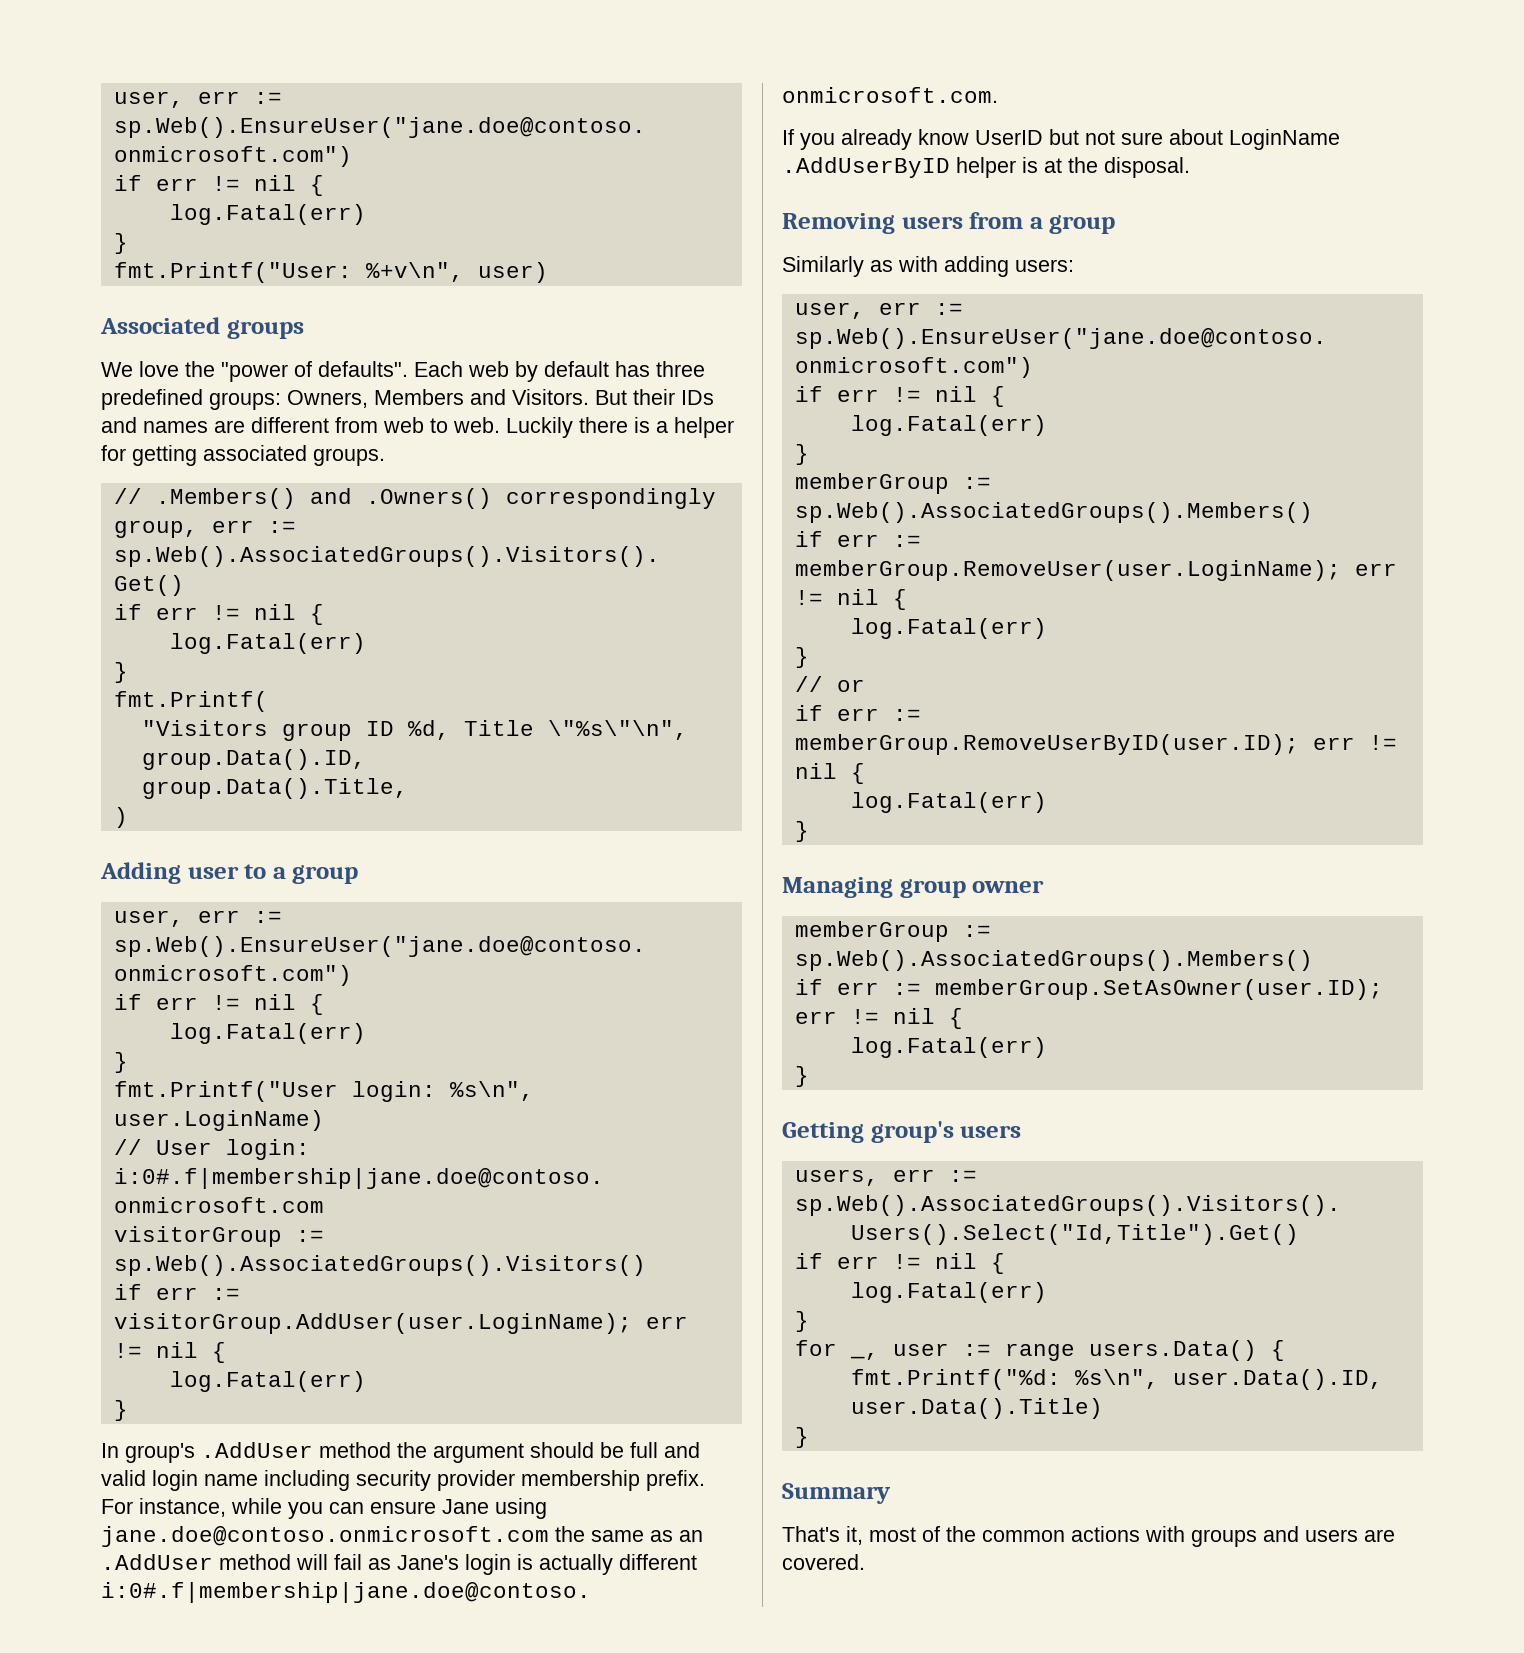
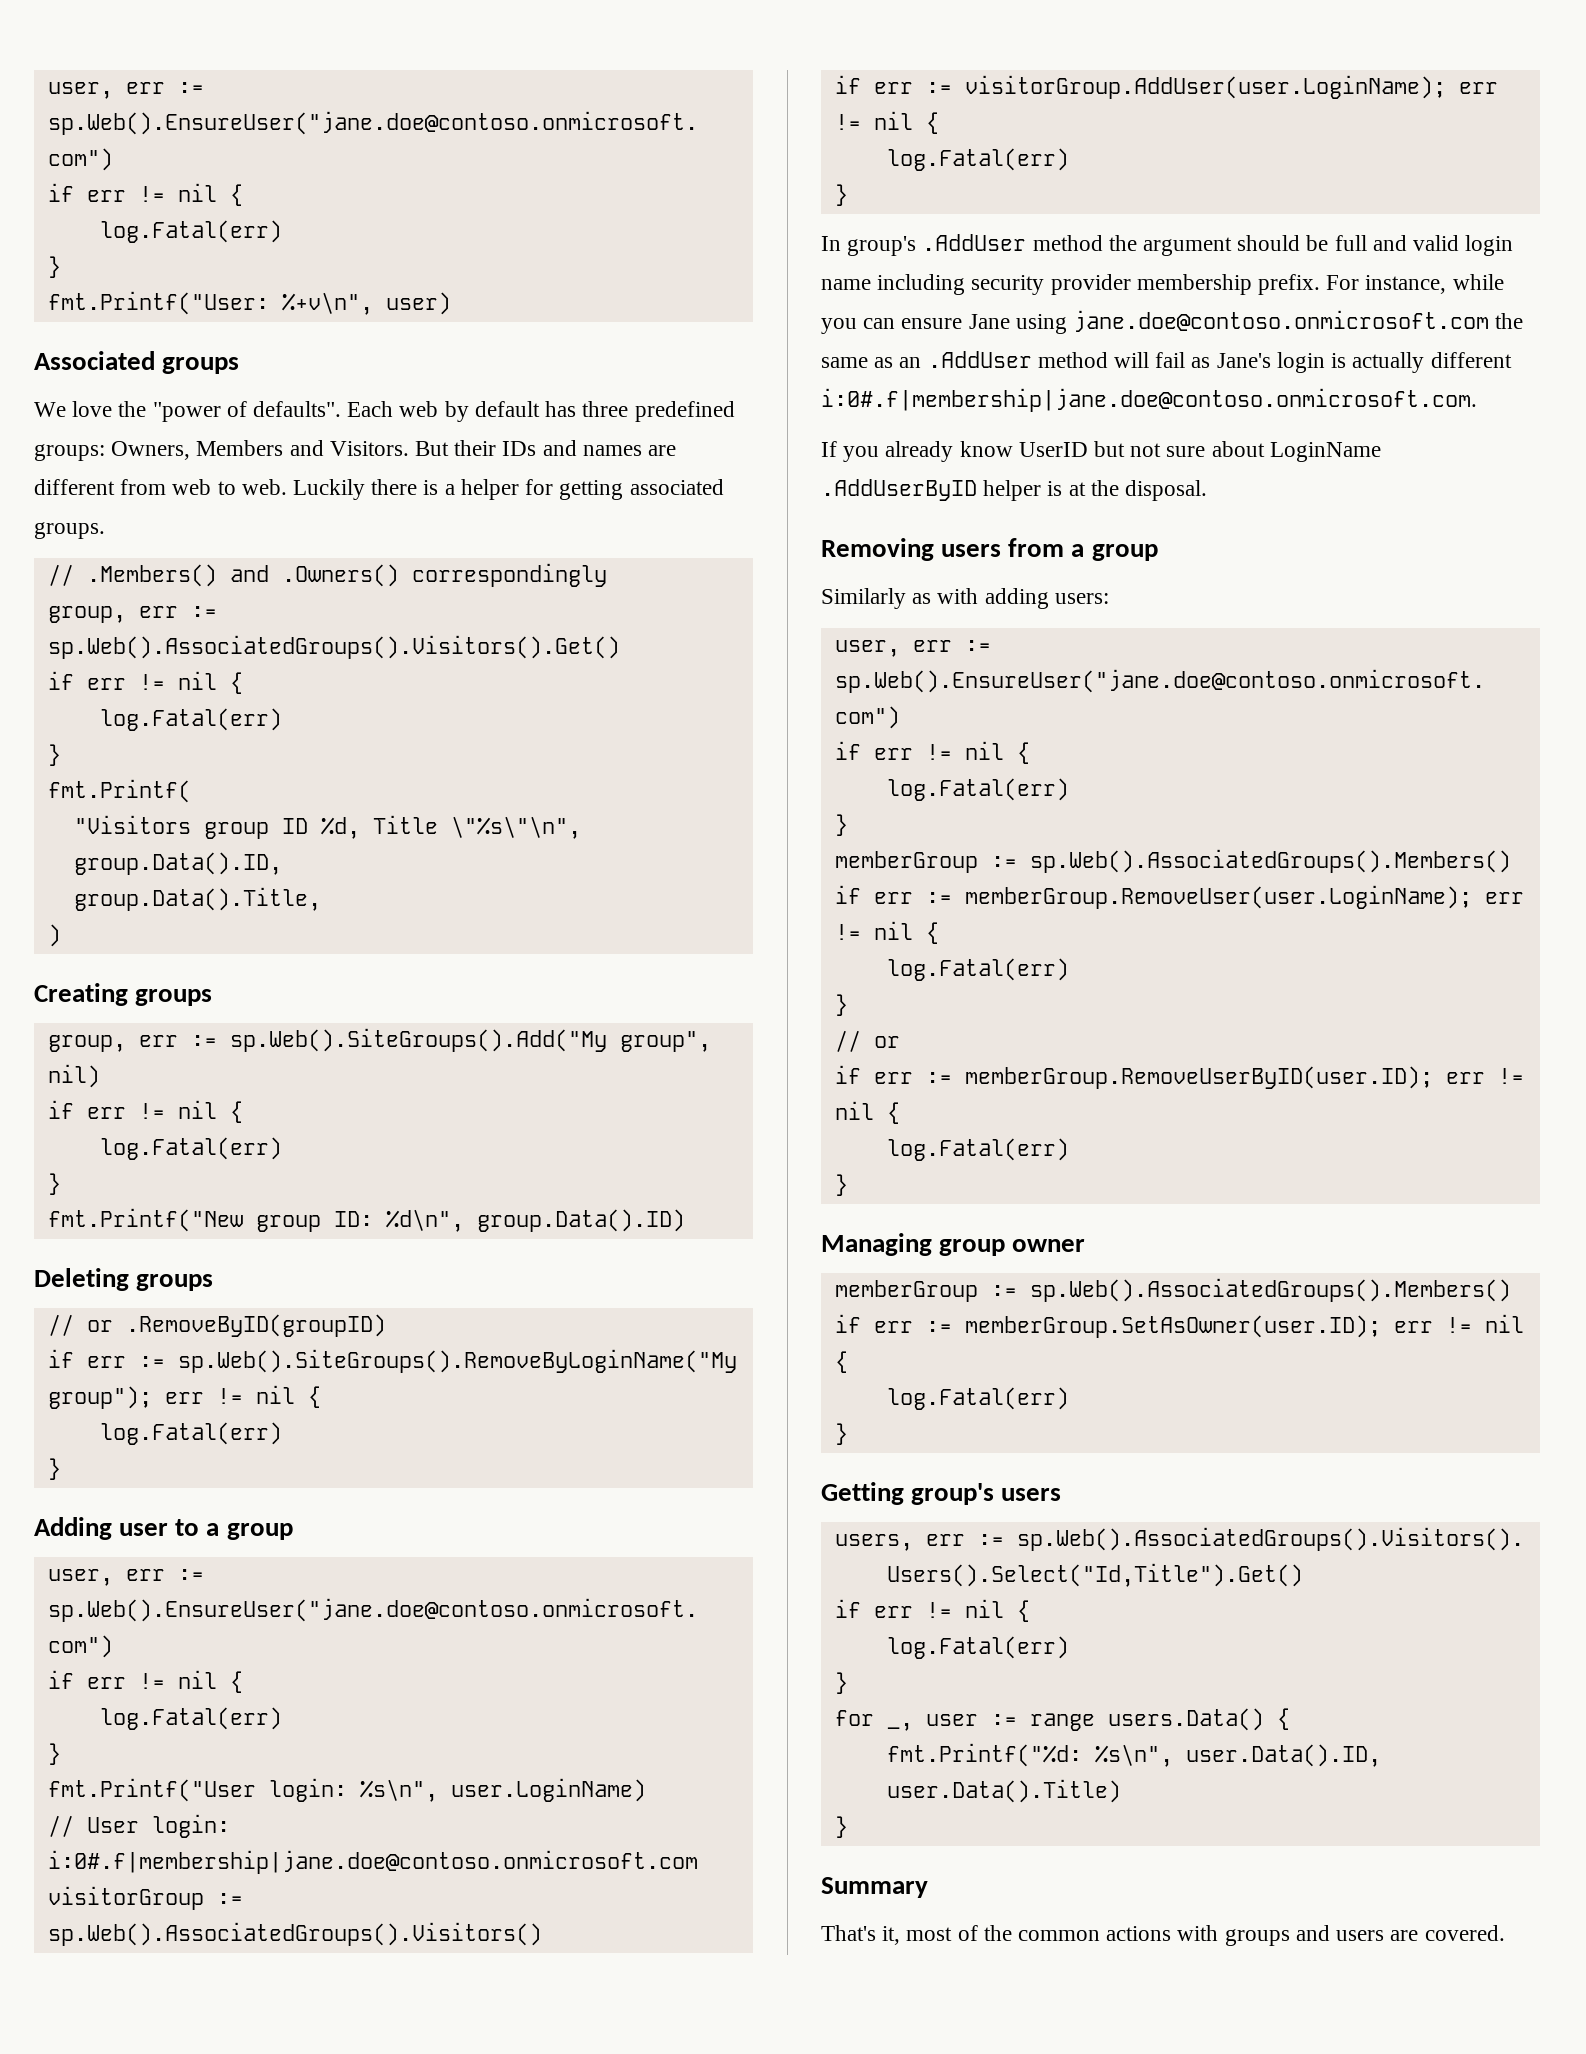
(128, 817) none -> [34,983,213,1006] [47,1028,711,1052] [47,1064,100,1088] [47,1100,243,1123] [99,1137,282,1160] [47,1173,61,1195] [47,1208,685,1232] [34,1268,214,1291] [47,1314,386,1337] [47,1349,737,1373] [47,1385,321,1409] [99,1422,282,1445] [47,1458,61,1480] // Creating groups // group, err := sp.Web().SiteGroups().Add("My group", nil) // if err != nil { // log.Fatal(err) // } // fmt.Printf("New group ID: %d\n", group.Data().ID) // Deleting groups // // or .RemoveByID(groupID) // if err := sp.Web().SiteGroups().RemoveByLoginName("My group"); err != nil { // log.Fatal(err) // }

